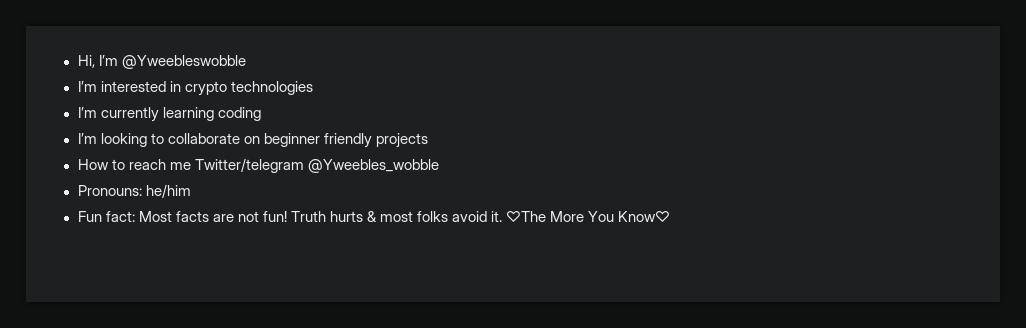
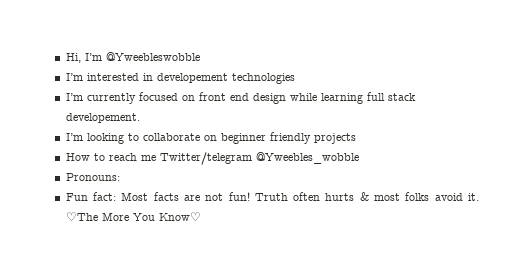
[184,81,227,96] crypto -> [156,73,228,83] developement
[162,107,261,121] learning coding -> [138,92,416,104] [65,113,140,123] focused on front end design while learning full stack developement.
[145,184,191,198] he/him -> (120, 177) none
(326, 216) none -> [293,192,321,201] often

